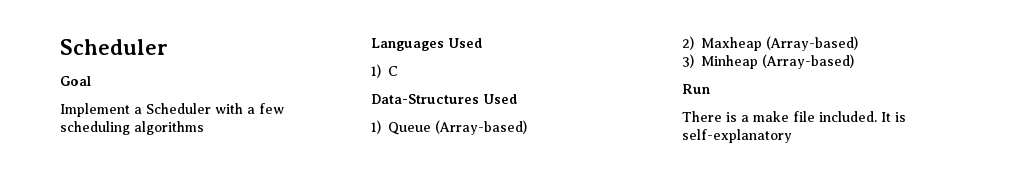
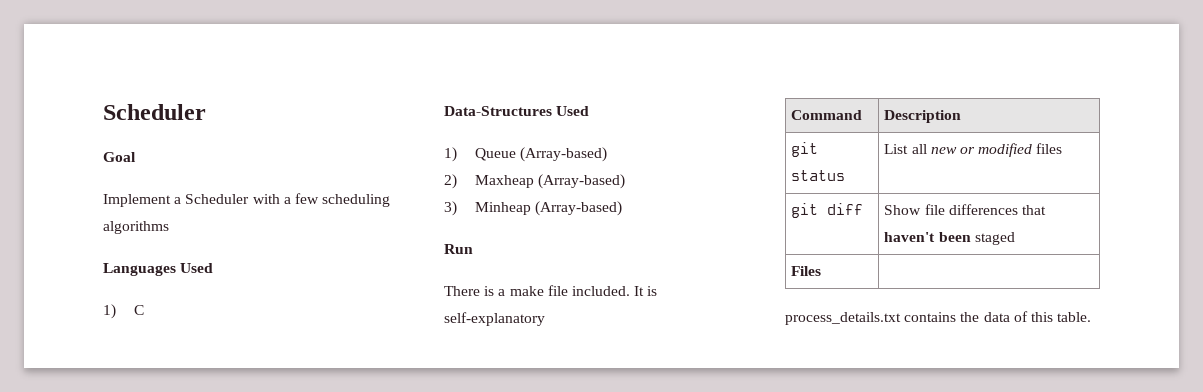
(792, 136) none -> [791,110,863,120] [884,110,962,123] [791,142,819,157] [791,170,846,181] [884,143,1063,157] [791,203,864,218] [884,204,1046,215] [884,232,1015,245] [791,266,822,276] [785,311,1092,325] // Command | Description // git status | List all new or modified files // git diff | Show file differences that haven't been staged // Files | // process_details.txt contains the data of this table.

